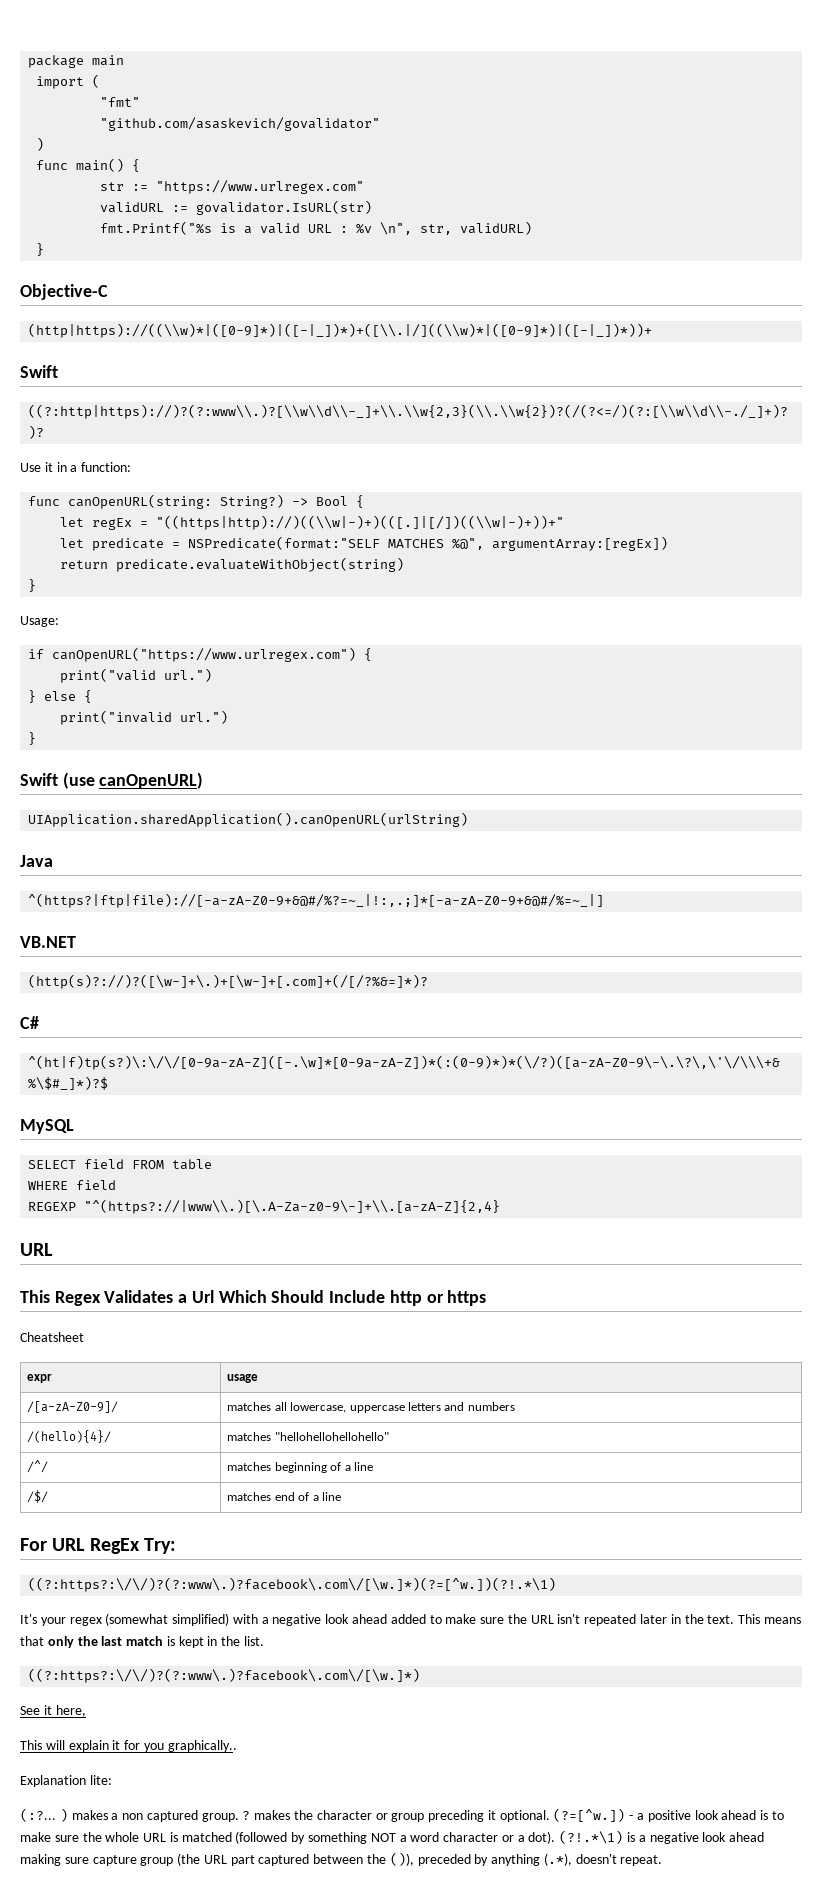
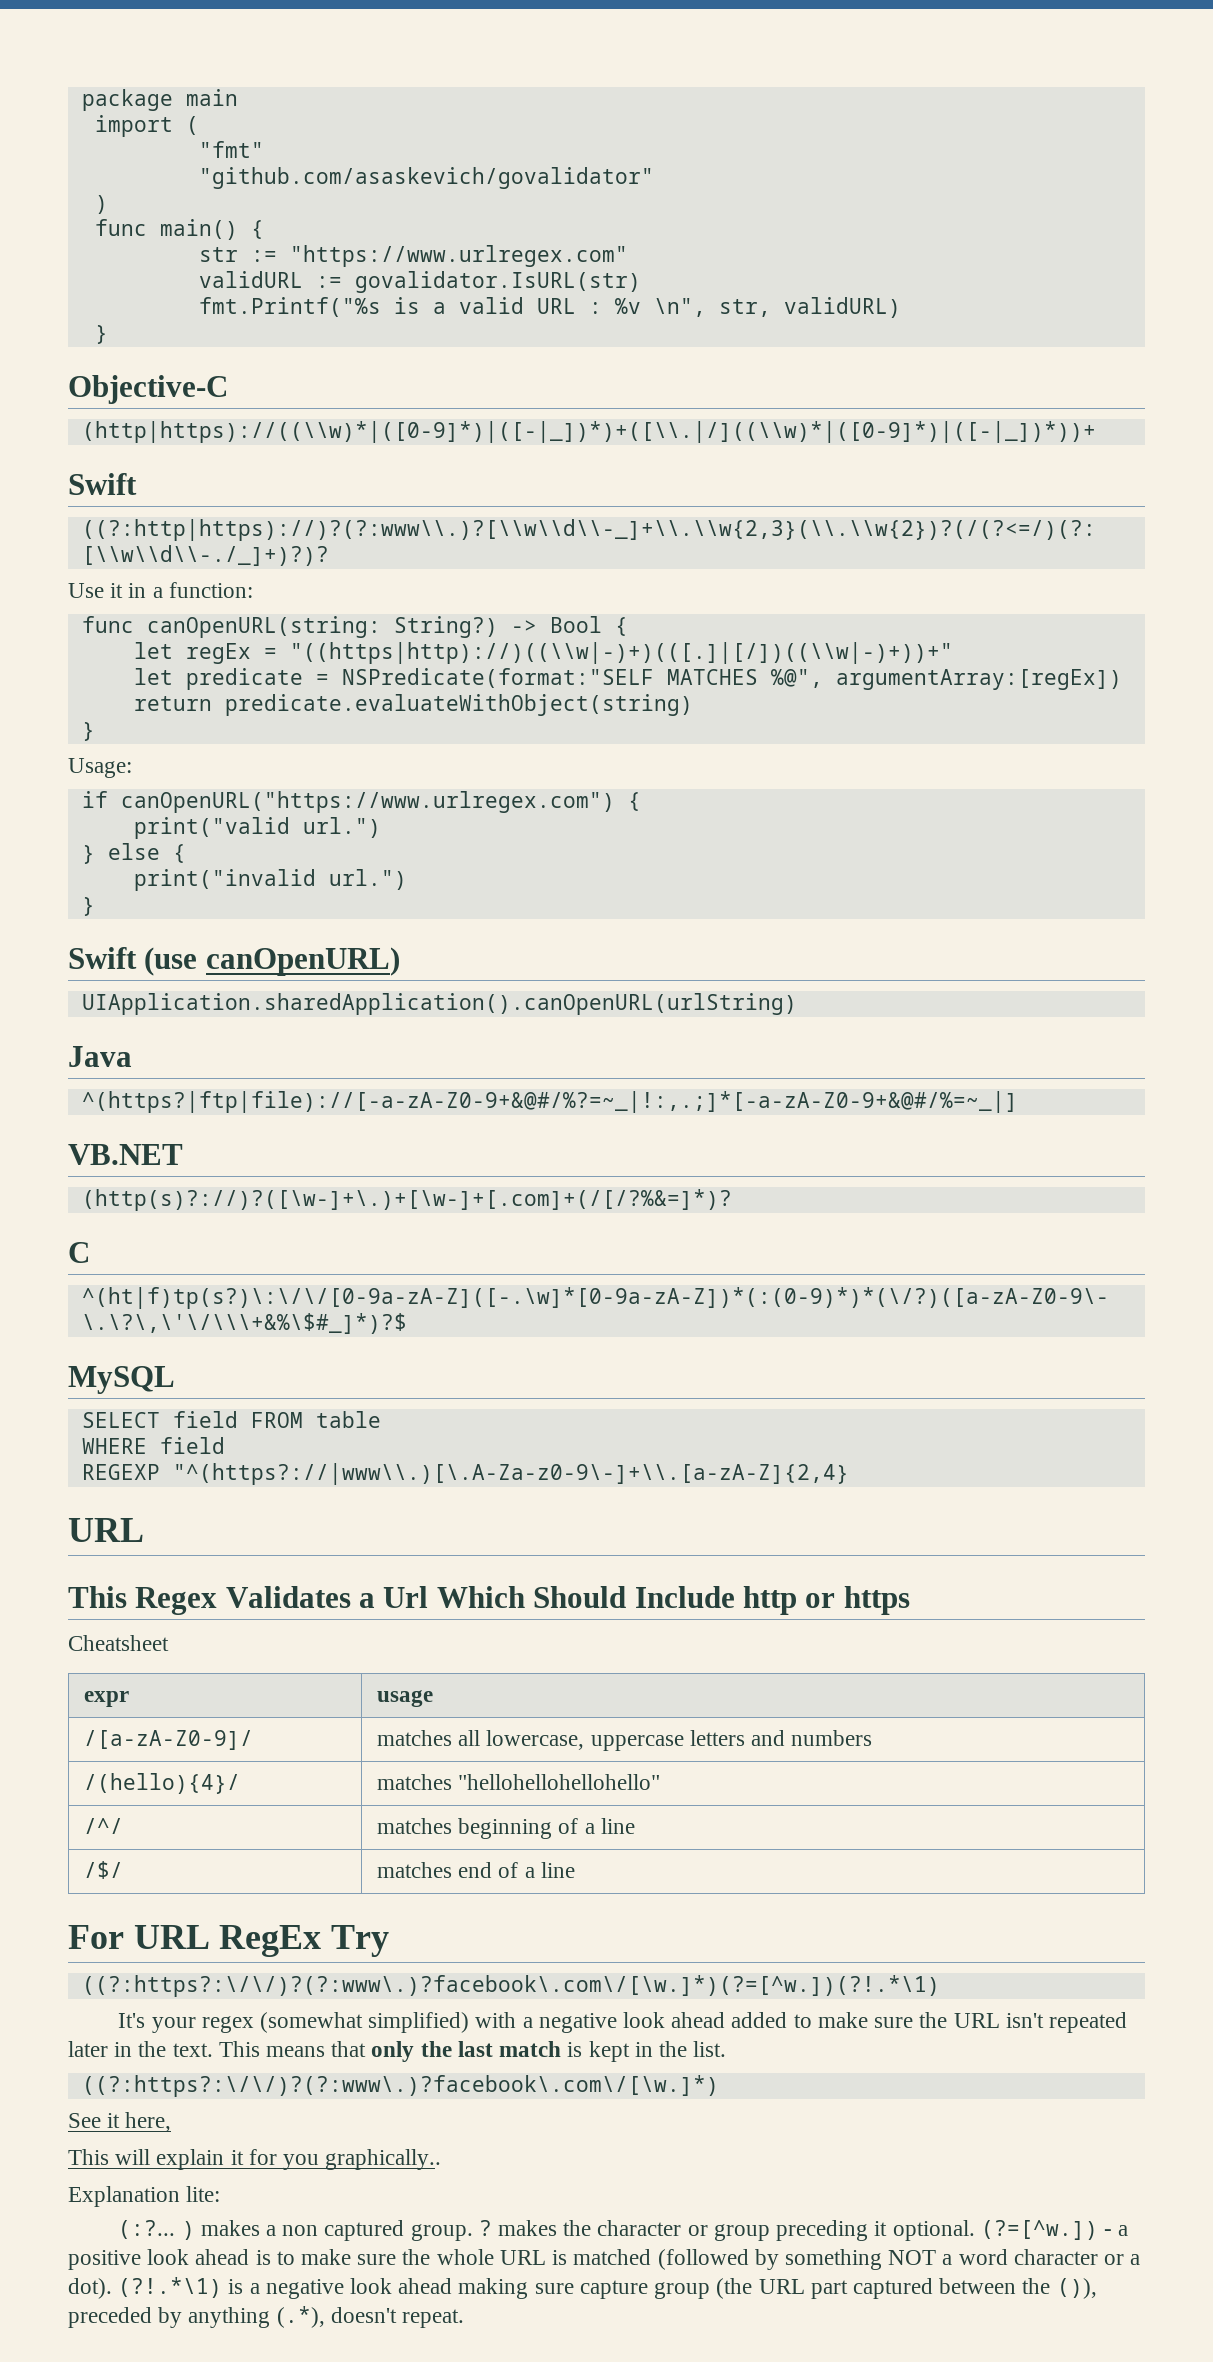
[20,1016,39,1029] C# -> [68,1242,90,1263] C
[143,1538,176,1554] Try: -> [331,1925,390,1957] Try

